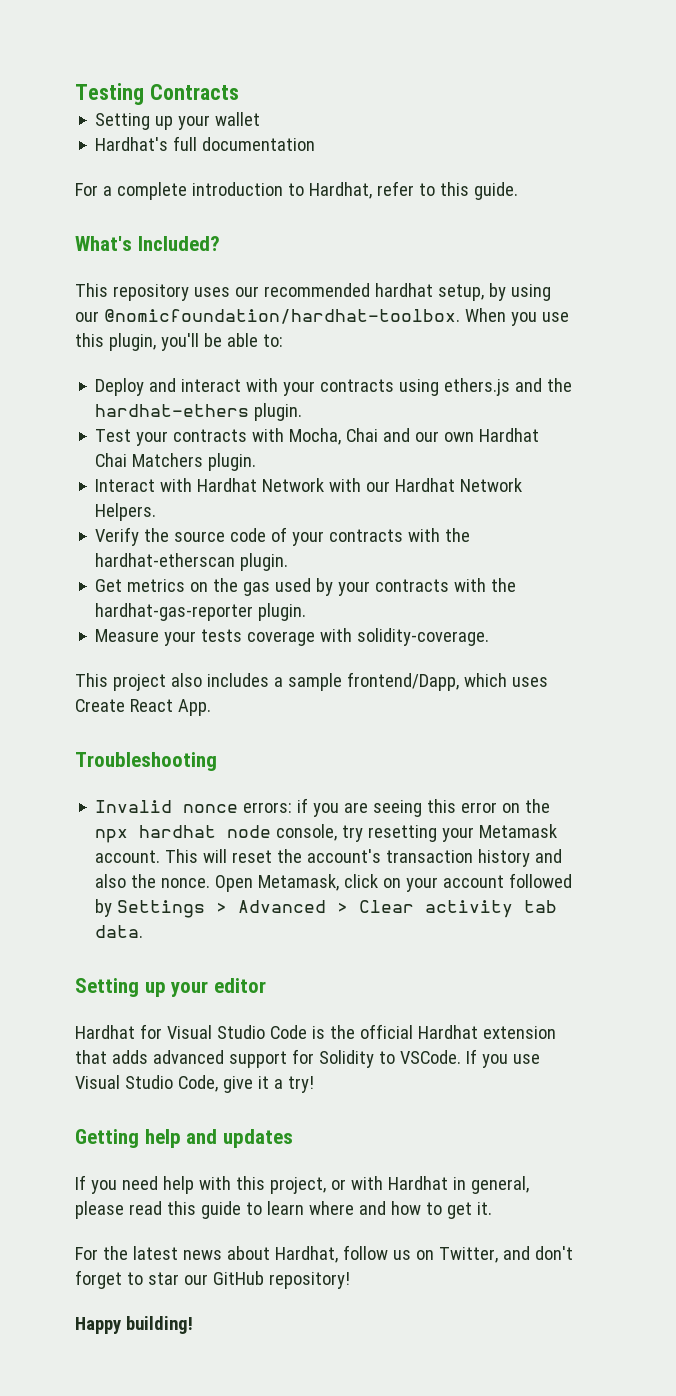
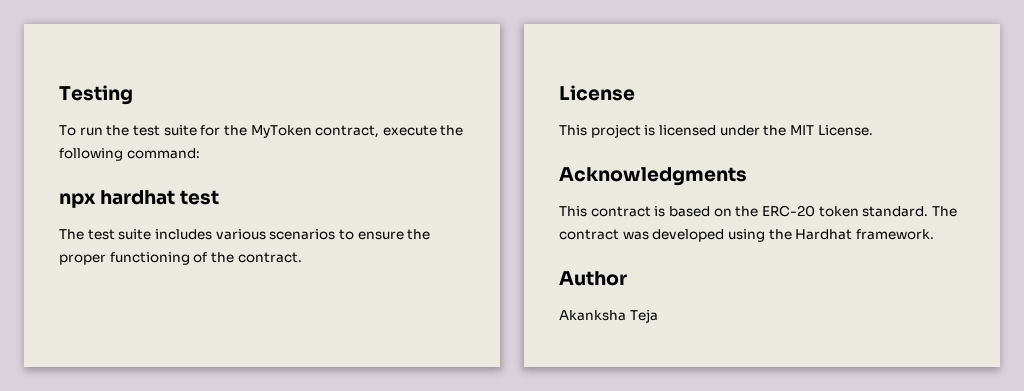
[149,84,239,100] [95,112,261,130] [95,136,316,151] [75,181,518,200] [75,236,220,251] [75,283,551,301] [75,308,569,326] [75,333,283,351] [95,378,573,396] [95,403,303,421] [95,428,540,446] [95,453,257,471] [95,478,523,492] [95,503,157,521] [95,527,471,546] [95,553,289,571] [95,578,517,596] [95,603,307,621] [95,628,490,646] [75,672,548,691] [75,699,211,716] [75,752,217,771] [95,798,551,817] [95,824,558,843] [95,849,563,867] [95,873,573,892] [95,899,558,918] [95,925,144,938] [75,978,266,997] [75,1024,556,1039] [75,1049,540,1068] [75,1075,314,1093] [75,1129,293,1148] [75,1175,529,1194] [75,1201,492,1219] [75,1245,573,1263] [75,1270,350,1289] [75,1316,193,1334] Contracts // Setting up your wallet // Hardhat's full documentation // For a complete introduction to Hardhat, refer to this guide. // What's Included? // This repository uses our recommended hardhat setup, by using our @nomicfoundation/hardhat-toolbox. When you use this plugin, you'll be able to: // Deploy and interact with your contracts using ethers.js and the hardhat-ethers plugin. // Test your contracts with Mocha, Chai and our own Hardhat Chai Matchers plugin. // Interact with Hardhat Network with our Hardhat Network Helpers. // Verify the source code of your contracts with the hardhat-etherscan plugin. // Get metrics on the gas used by your contracts with the hardhat-gas-reporter plugin. // Measure your tests coverage with solidity-coverage. // This project also includes a sample frontend/Dapp, which uses Create React App. // Troubleshooting // Invalid nonce errors: if you are seeing this error on the npx hardhat node console, try resetting your Metamask account. This will reset the account's transaction history and also the nonce. Open Metamask, click on your account followed by Settings > Advanced > Clear activity tab data. // Setting up your editor // Hardhat for Visual Studio Code is the official Hardhat extension that adds advanced support for Solidity to VSCode. If you use Visual Studio Code, give it a try! // Getting help and updates // If you need help with this project, or with Hardhat in general, please read this guide to learn where and how to get it. // For the latest news about Hardhat, follow us on Twitter, and don't forget to star our GitHub repository! // Happy building! -> [59,125,464,138] [59,148,200,161] [59,190,220,208] [59,229,431,240] [59,252,302,265] [559,85,635,101] [559,124,873,138] [559,167,747,186] [559,205,957,217] [559,229,934,242] [559,271,627,286] [559,309,658,323] // To run the test suite for the MyToken contract, execute the following command: // npx hardhat test // The test suite includes various scenarios to ensure the proper functioning of the contract. // License // This project is licensed under the MIT License. // Acknowledgments // This contract is based on the ERC-20 token standard. The contract was developed using the Hardhat framework. // Author // Akanksha Teja

